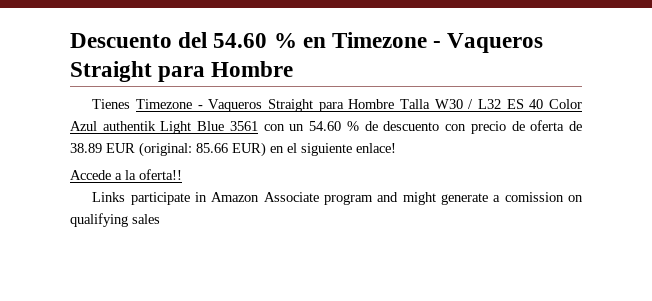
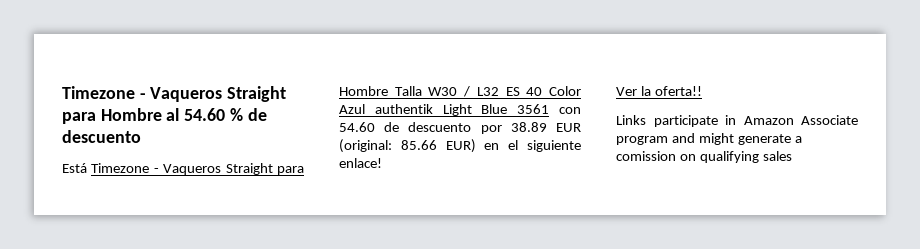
[70,32,544,53] [70,61,294,82] [92,99,131,109] Descuento del 54.60 % en Timezone - Vaqueros Straight para Hombre // Tienes -> [62,86,287,102] [62,108,267,124] [62,130,141,143] [62,163,87,173] Timezone - Vaqueros Straight para Hombre al 54.60 % de descuento // Está
[289,120,582,134] un 54.60 % de descuento con precio de oferta de -> [339,122,502,134] 54.60 de descuento por
[70,170,122,180] Accede a -> [616,87,637,96] Ver

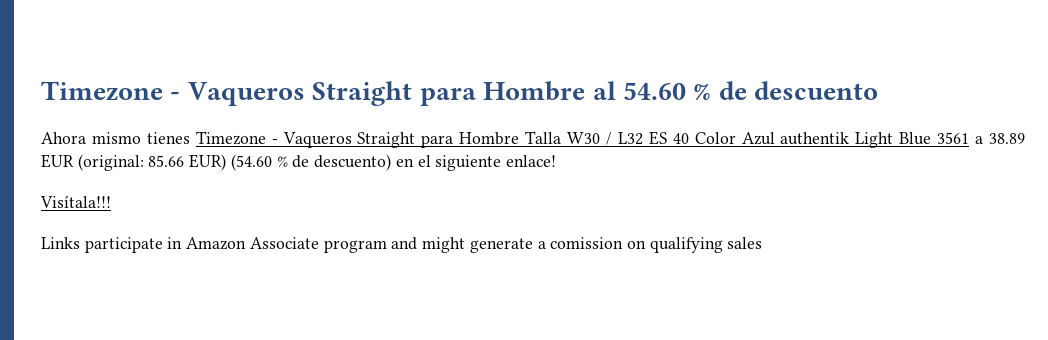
[62,163,87,173] Está -> [41,132,190,144] Ahora mismo tienes
[559,107,581,114] [339,122,502,134] con 54.60 de descuento por -> [975,136,984,144] a
(476, 146) none -> [230,154,392,171] (54.60 % de descuento)
[616,86,702,96] Ver la oferta!! -> [40,195,111,208] Visítala!!!

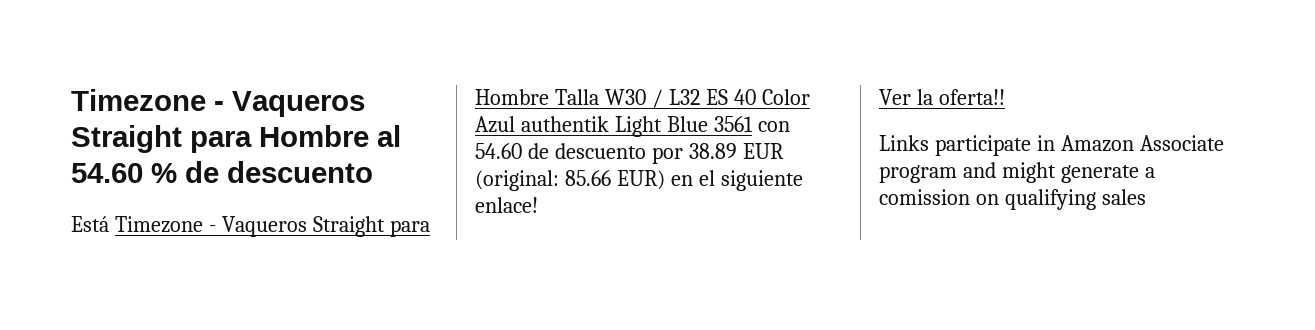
[41,132,190,144] Ahora mismo tienes -> [71,216,109,232] Está
[975,136,984,144] a -> [757,121,790,132] [475,143,683,164] con 54.60 de descuento por
[230,154,392,171] (54.60 % de descuento) -> (665, 180) none
[40,195,111,208] Visítala!!! -> [879,89,1005,105] Ver la oferta!!

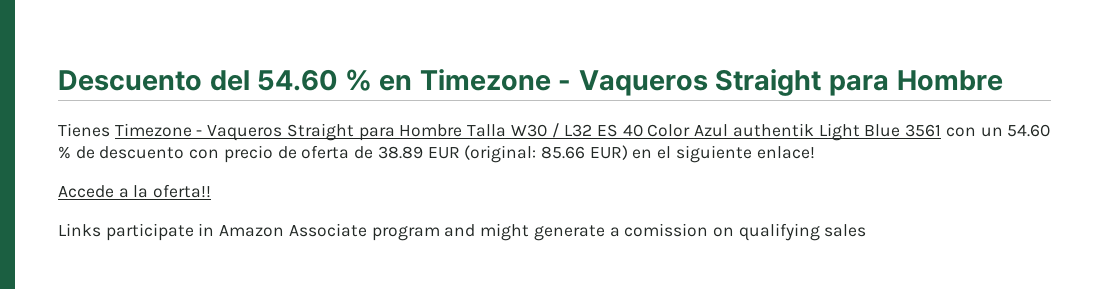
[71,89,365,117] [71,125,401,153] [71,161,373,183] [71,216,109,232] Timezone - Vaqueros Straight para Hombre al 54.60 % de descuento // Está -> [58,69,1003,96] [58,123,110,137] Descuento del 54.60 % en Timezone - Vaqueros Straight para Hombre // Tienes
[475,143,683,164] 54.60 de descuento por -> [980,124,1051,137] [58,145,374,163] un 54.60 % de descuento con precio de oferta de
[879,89,911,105] Ver -> [58,185,129,198] Accede a

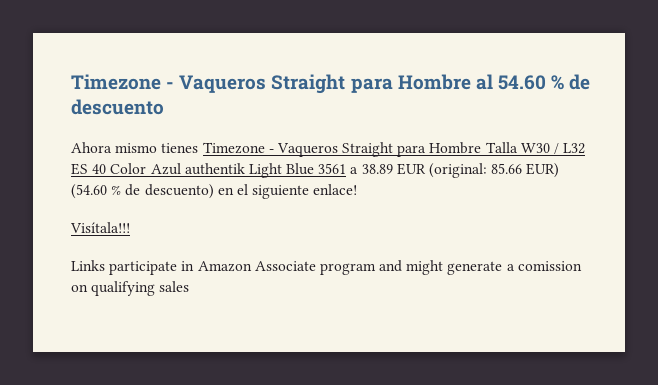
[58,69,1003,96] [58,123,110,137] Descuento del 54.60 % en Timezone - Vaqueros Straight para Hombre // Tienes -> [71,74,591,94] [71,99,164,115] [71,142,199,153] Timezone - Vaqueros Straight para Hombre al 54.60 % de descuento // Ahora mismo tienes
[945,124,1051,137] [58,145,374,163] con un 54.60 % de descuento con precio de oferta de -> [350,167,359,174] a
(628, 152) none -> [71,184,214,199] (54.60 % de descuento)
[58,184,212,198] Accede a la oferta!! -> [70,222,130,233] Visítala!!!

